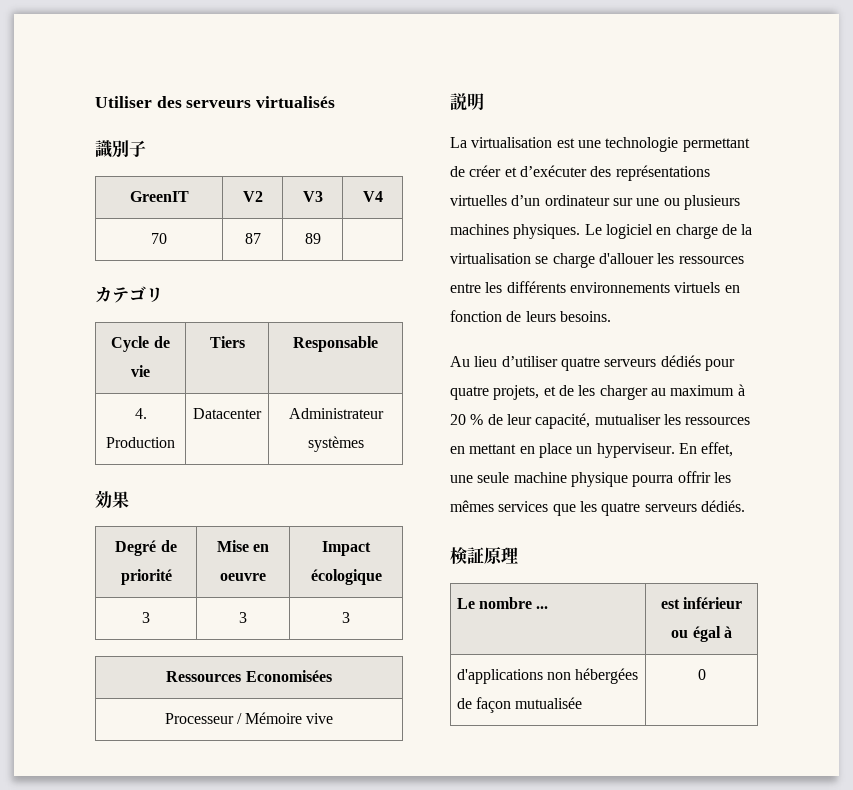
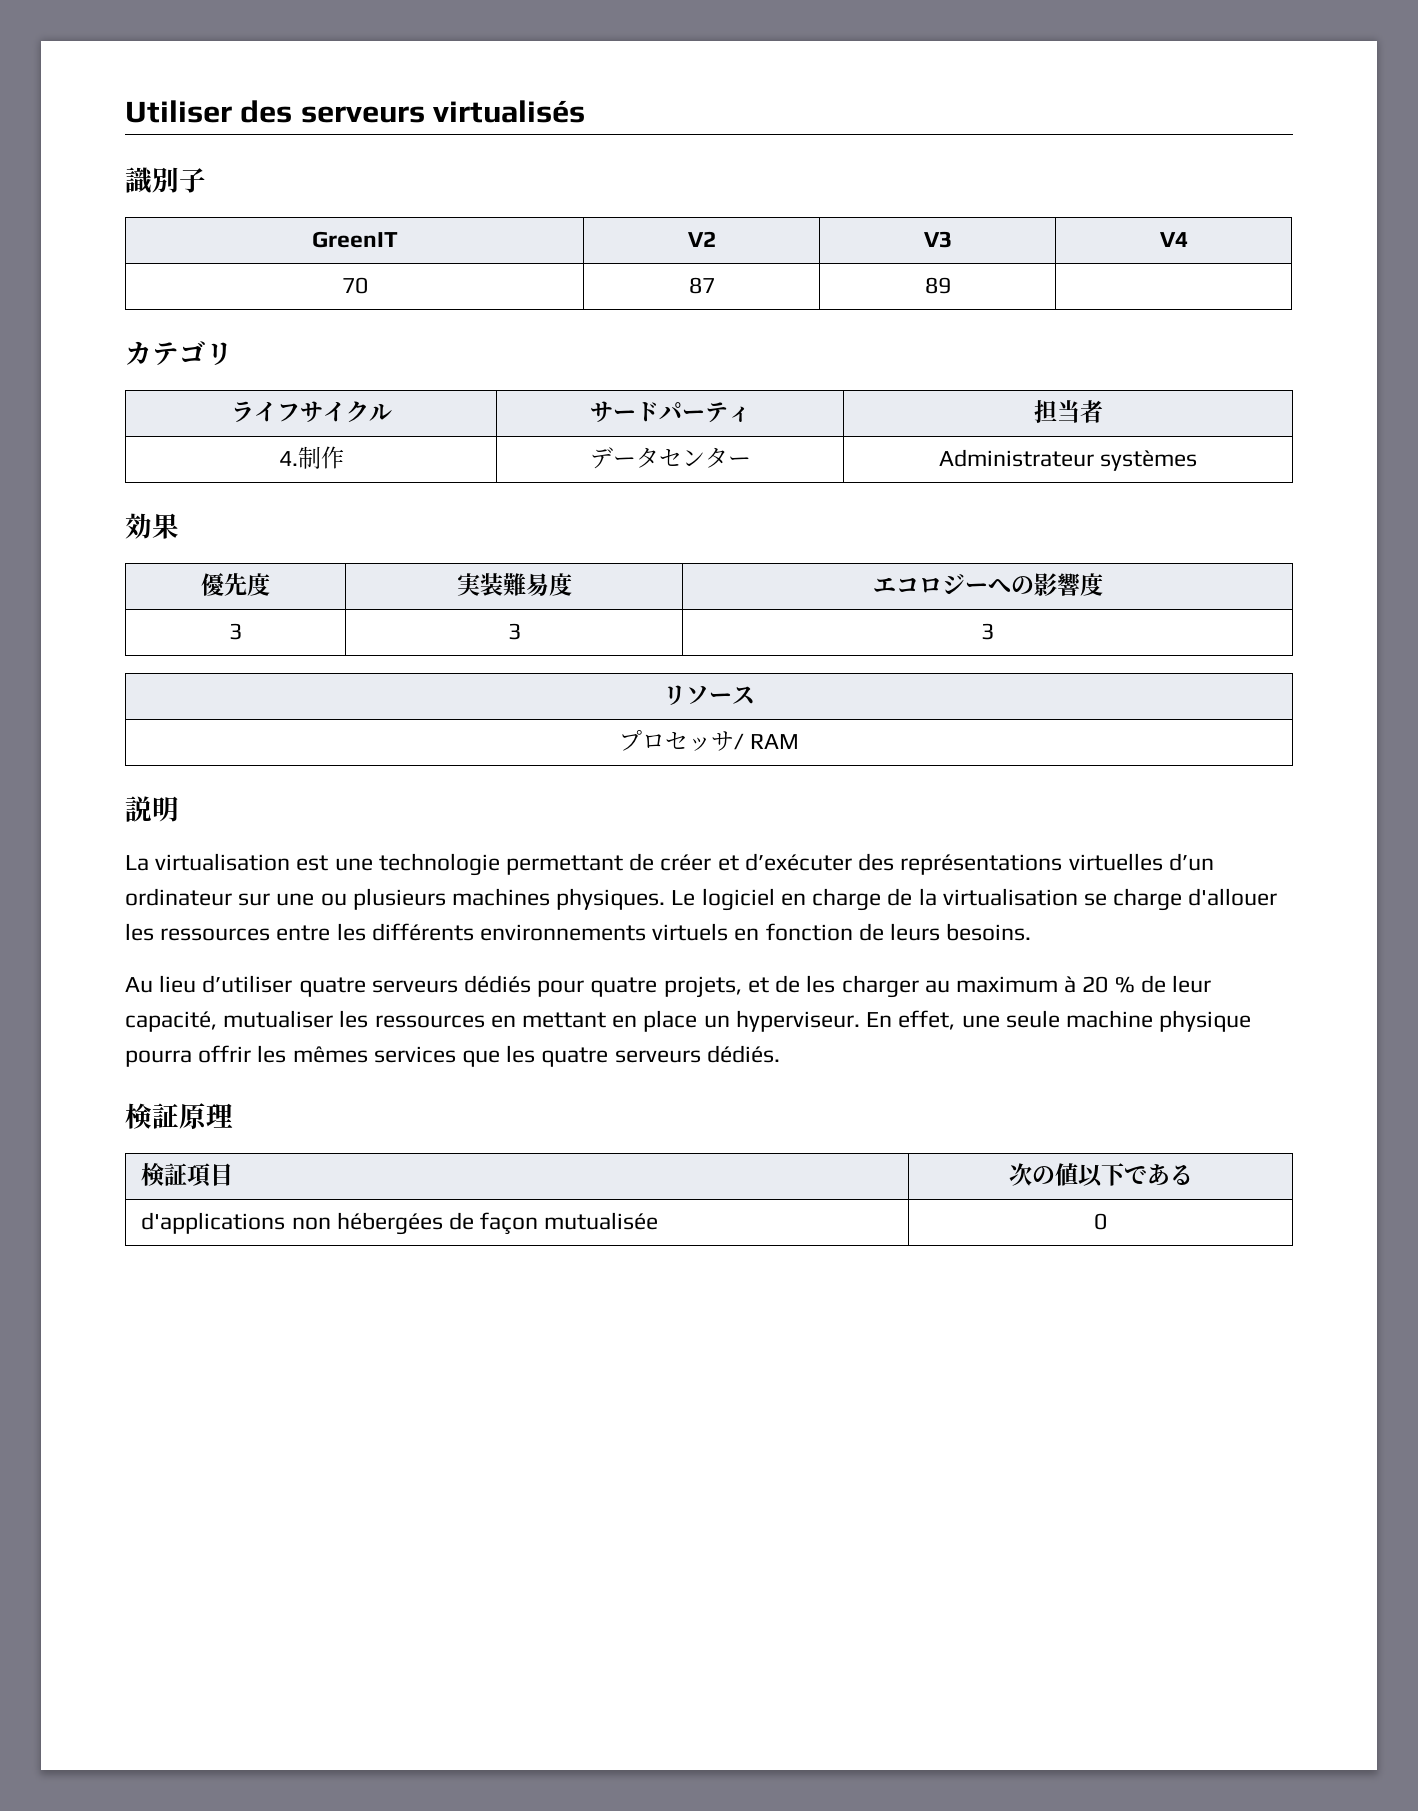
[111,336,170,352] [131,365,150,377] [209,336,245,348] [293,336,378,352] [134,408,147,419] [106,437,175,448] [193,408,262,419] [288,408,384,419] [307,436,364,452] [95,490,129,508] [115,540,177,556] [120,569,172,585] [216,540,270,552] [220,573,266,581] [322,541,371,556] [310,569,382,585] [142,612,150,623] [239,612,247,623] [342,612,350,623] [166,670,332,682] [164,712,334,724] Cycle de vie | Tiers | Responsable // 4. Production | Datacenter | Administrateur systèmes // 効果 // Degré de priorité | Mise en oeuvre | Impact écologique // 3 | 3 | 3 // Ressources Economisées // Processeur / Mémoire vive -> [230,401,392,423] [589,401,751,423] [1033,400,1103,423] [278,446,344,469] [589,447,751,469] [938,449,1198,471] [125,513,179,539] [201,573,270,596] [456,573,572,596] [872,573,1103,596] [229,623,242,640] [507,623,521,640] [981,623,994,640] [663,685,755,705] [618,730,800,751] ライフサイクル | サードパーティ | 担当者 // 4.制作 | データセンター | Administrateur systèmes // 効果 // 優先度 | 実装難易度 | エコロジーへの影響度 // 3 | 3 | 3 // リソース // プロセッサ/ RAM
[456,597,549,609] [660,597,743,609] [671,626,732,642] Le nombre ... | est inférieur ou égal à -> [141,1163,234,1187] [1008,1163,1193,1187] 検証項目 | 次の値以下である

